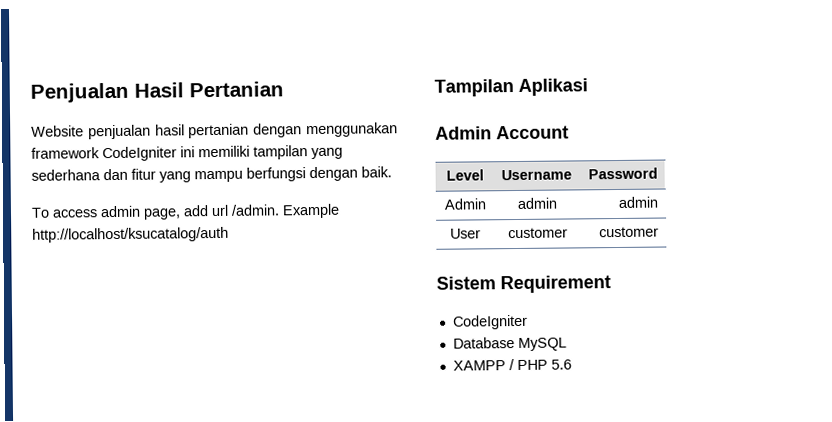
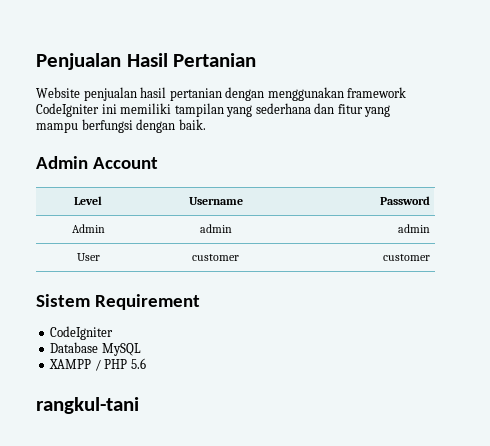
[31,203,340,220] [32,226,229,243] [434,78,588,97] // To access admin page, add url /admin. Example http://localhost/ksucatalog/auth // Tampilan Aplikasi -> (206, 124) none
(572, 364) none -> [36,397,139,414] // rangkul-tani

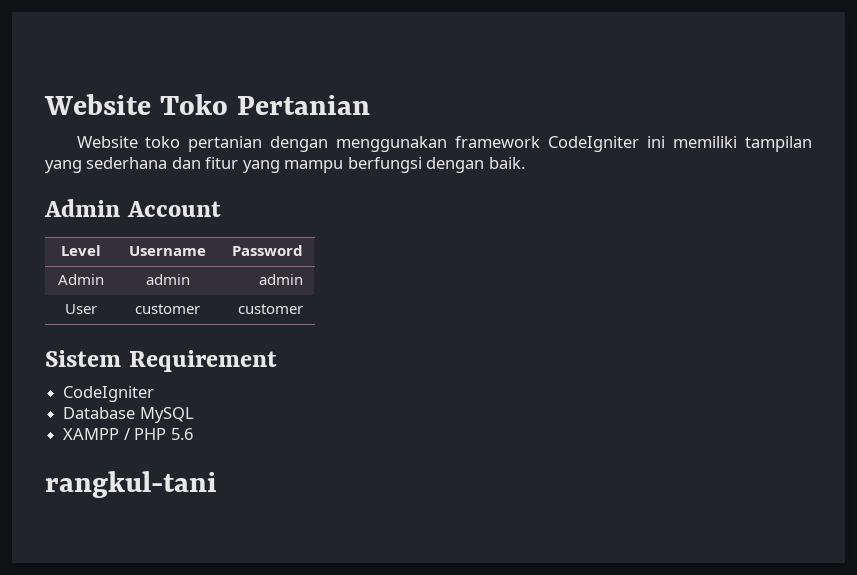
[36,53,168,70] Penjualan Hasil -> [44,94,228,115] Website Toko
[83,87,167,101] penjualan hasil -> [145,136,181,148] toko

